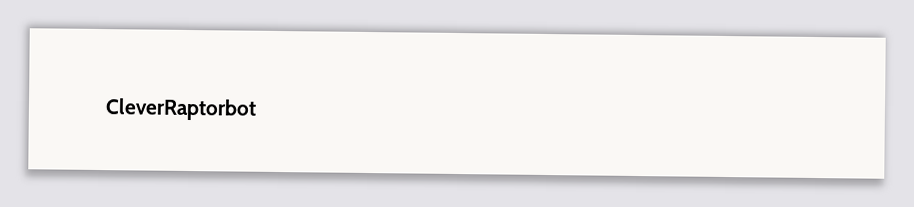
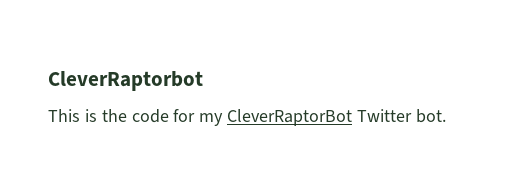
(257, 109) none -> [48,109,446,126] // This is the code for my CleverRaptorBot Twitter bot.

